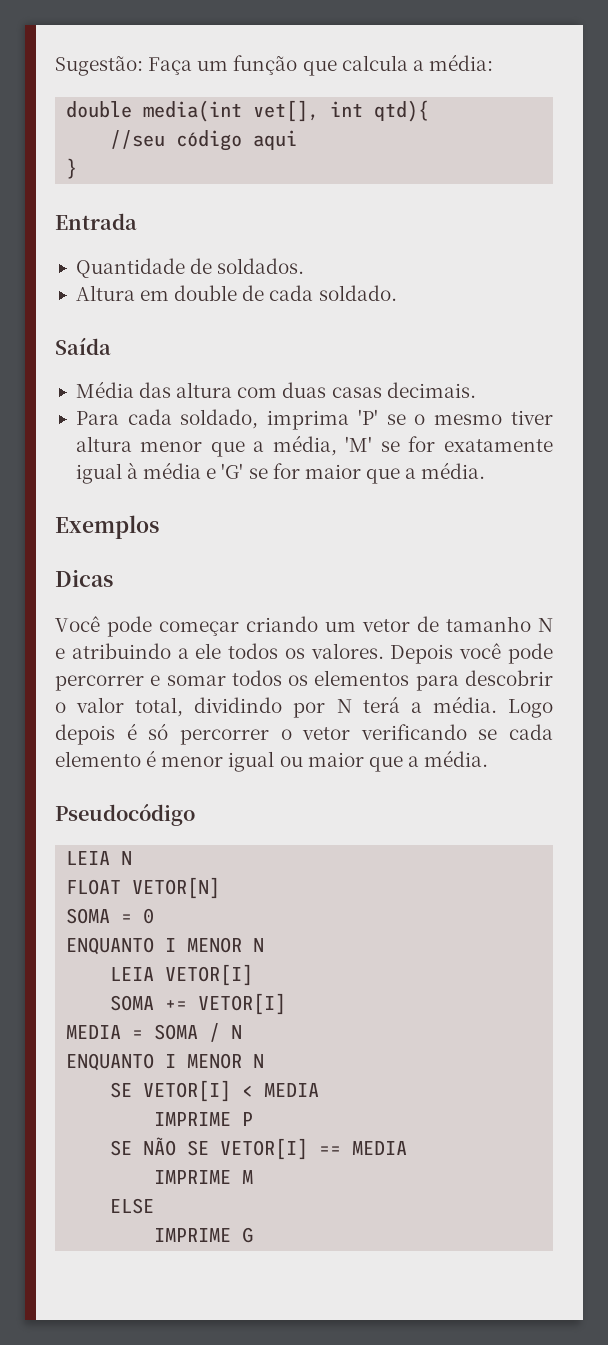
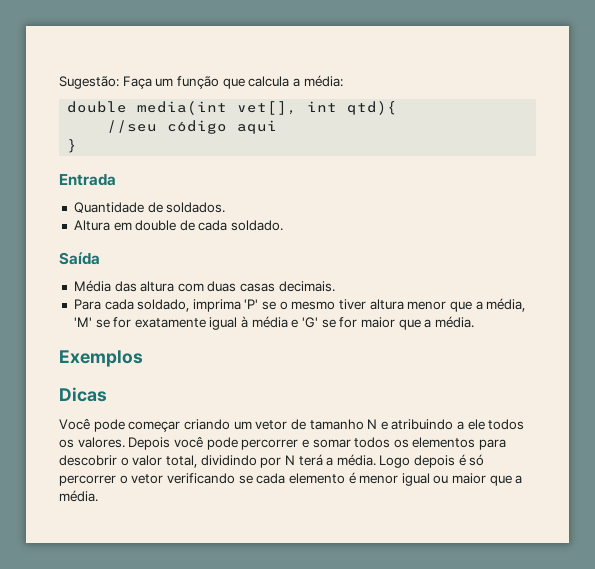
[55,803,195,826] [66,851,133,865] [66,877,221,899] [66,908,155,924] [66,937,265,955] [110,964,254,986] [110,993,287,1015] [66,1023,243,1042] [66,1053,265,1071] [110,1080,320,1102] [154,1112,254,1126] [110,1137,408,1160] [154,1170,254,1184] [110,1198,155,1214] [154,1227,254,1243] // Pseudocódigo // LEIA N // FLOAT VETOR[N] // SOMA = 0 // ENQUANTO I MENOR N // LEIA VETOR[I] // SOMA += VETOR[I] // MEDIA = SOMA / N // ENQUANTO I MENOR N // SE VETOR[I] < MEDIA // IMPRIME P // SE NÃO SE VETOR[I] == MEDIA // IMPRIME M // ELSE // IMPRIME G -> (98, 496) none

